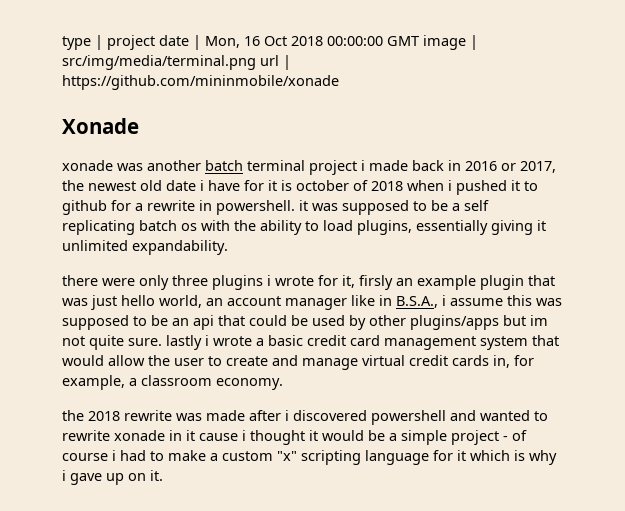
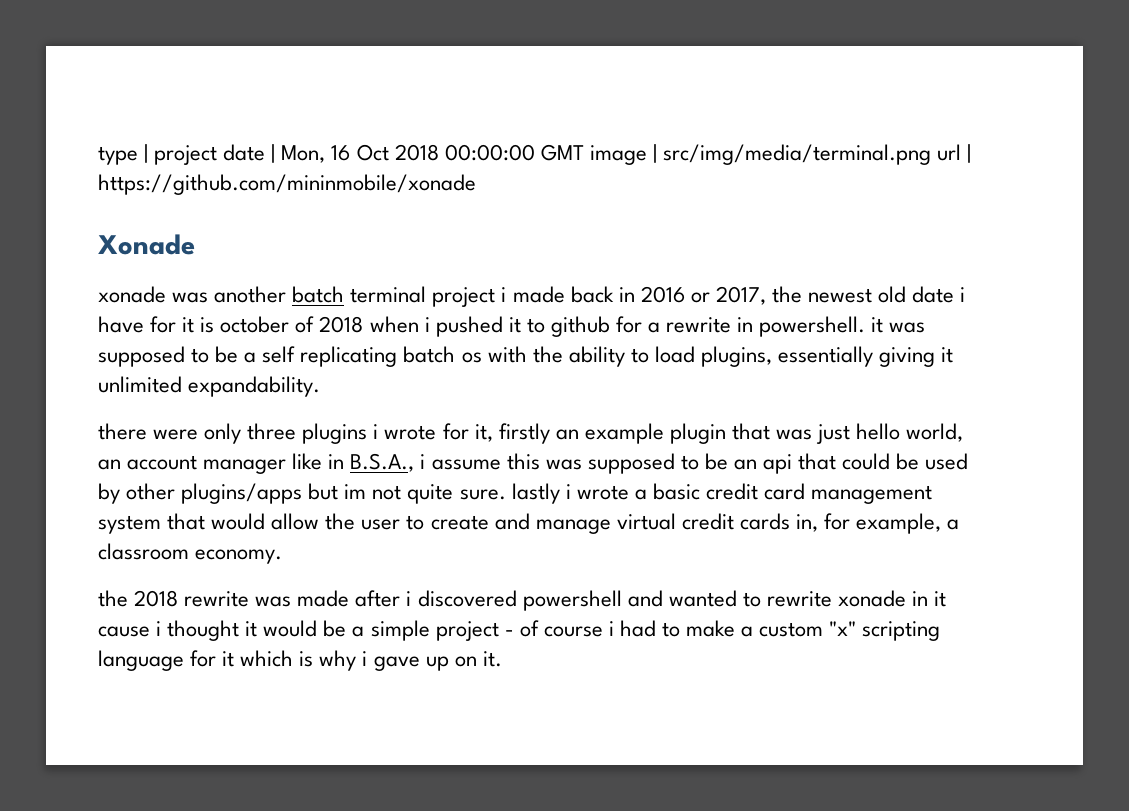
[359,275,393,290] firsly -> [498,423,550,444] firstly

